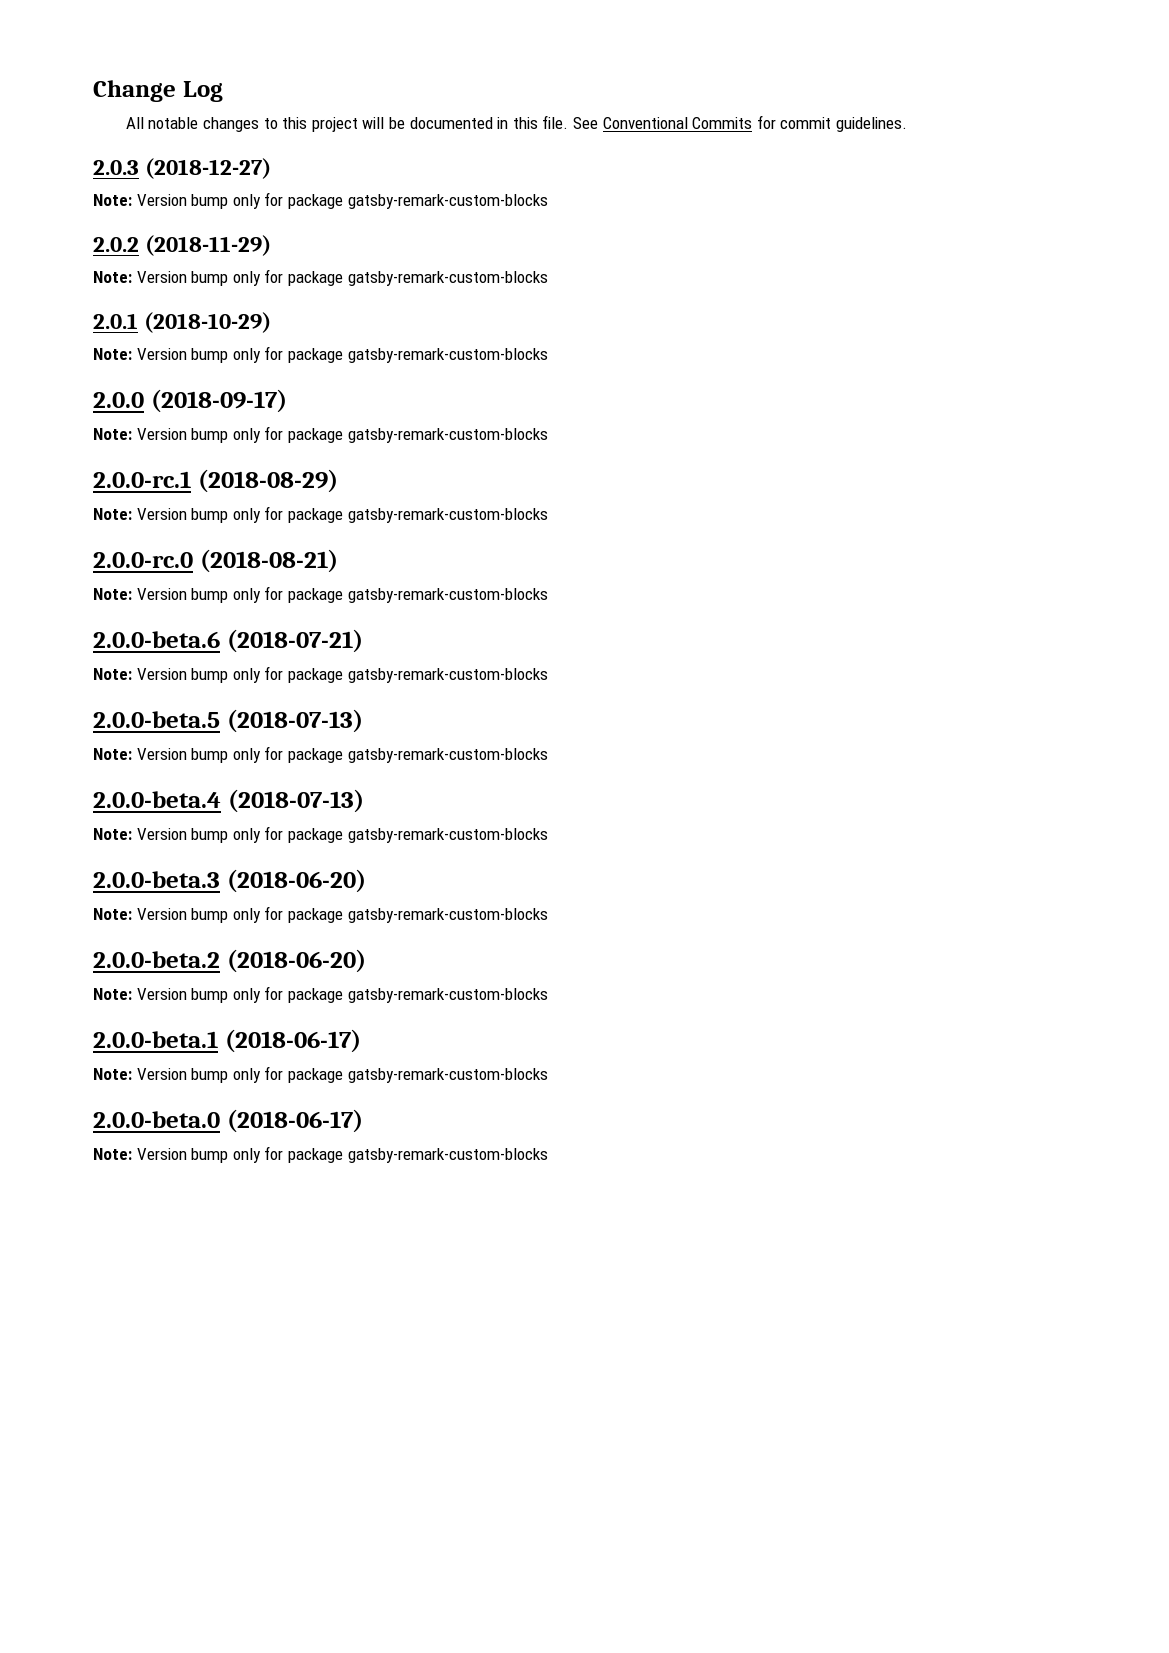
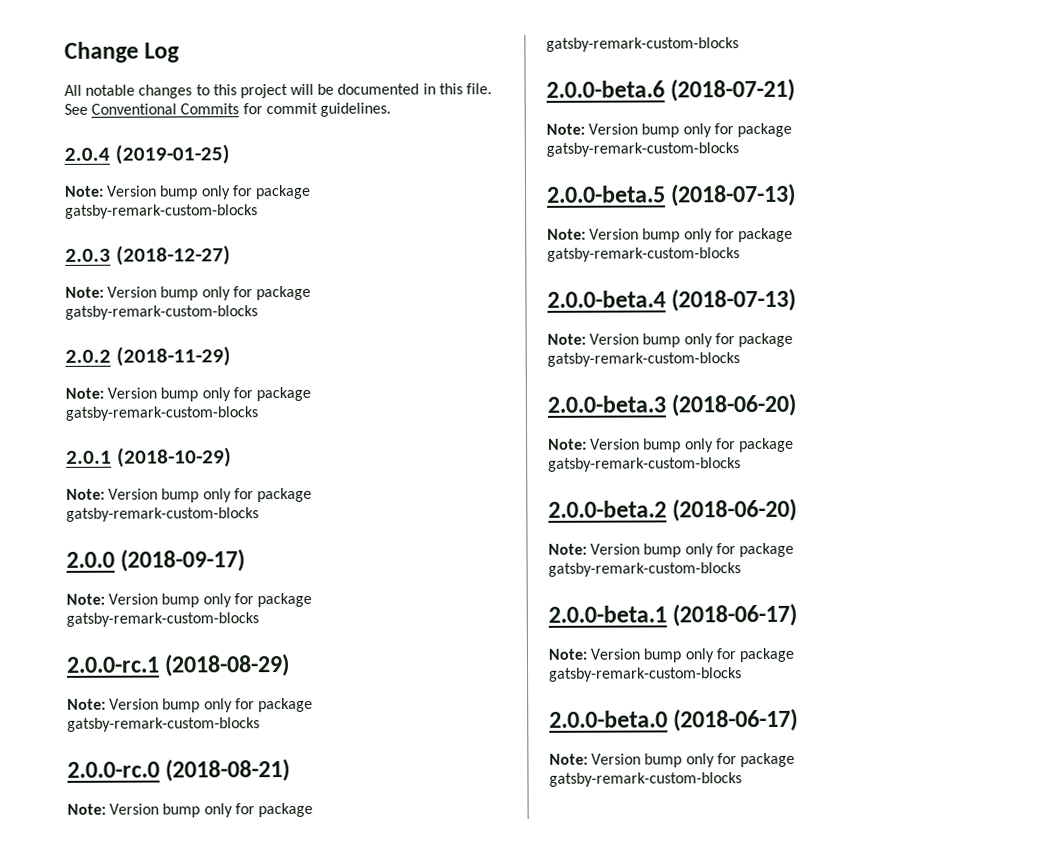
(907, 124) none -> [64,144,230,165] [64,184,311,200] [65,204,258,219] // 2.0.4 (2019-01-25) // Note: Version bump only for package gatsby-remark-custom-blocks

